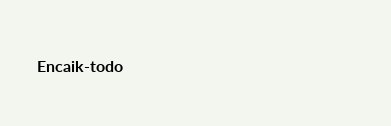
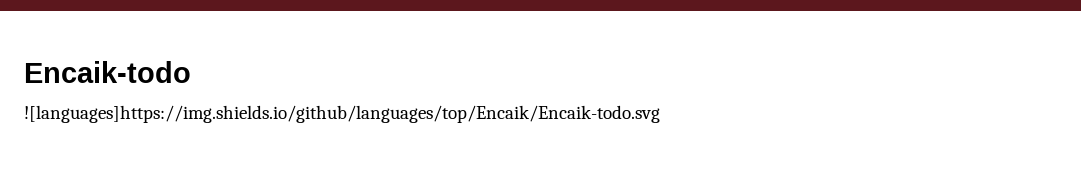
(123, 66) none -> [24,105,660,123] // ![languages]https://img.shields.io/github/languages/top/Encaik/Encaik-todo.svg

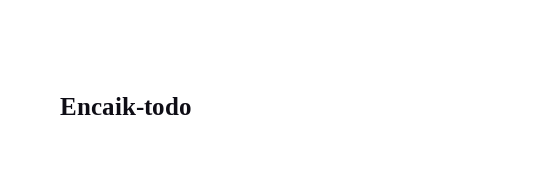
[24,105,660,123] // ![languages]https://img.shields.io/github/languages/top/Encaik/Encaik-todo.svg -> (192, 106) none

